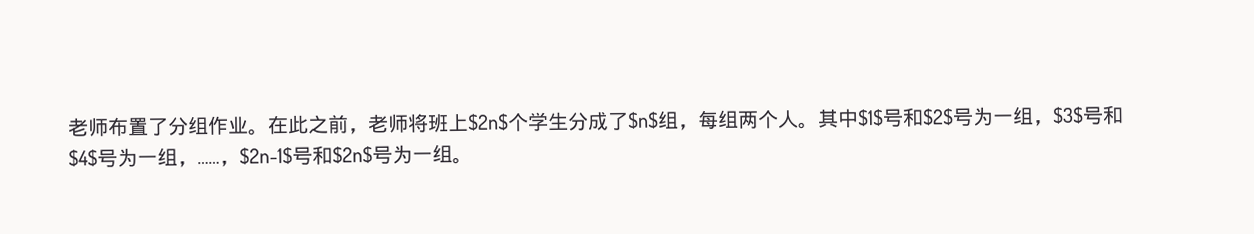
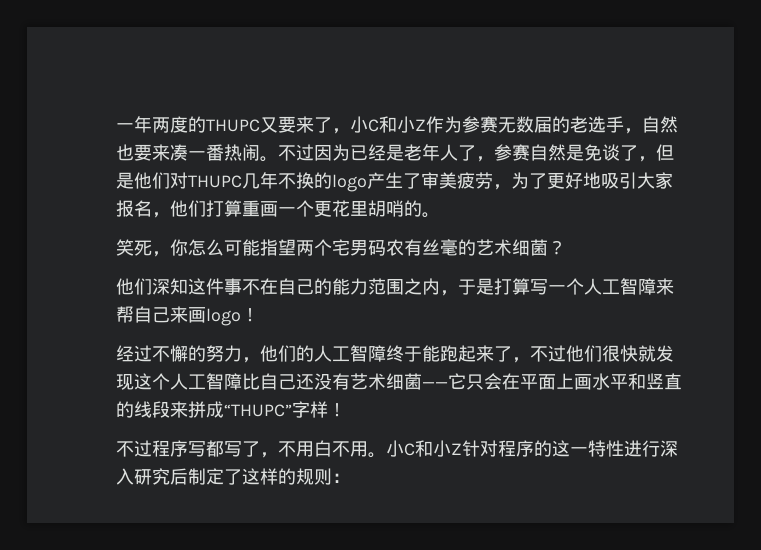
[67,105,1124,137] [68,144,473,168] 老师布置了分组作业。在此之前，老师将班上$2n$个学生分成了$n$组，每组两个人。其中$1$号和$2$号为一组，$3$号和$4$号为一组，……，$2n-1$号和$2n$号为一组。 -> [116,116,678,134] [116,144,674,162] [116,172,673,192] [116,200,440,218] [116,239,566,257] [116,278,674,296] [116,306,259,326] [116,345,674,363] [116,373,682,390] [116,401,346,418] [116,440,678,458] [116,468,350,485] 一年两度的THUPC又要来了，小C和小Z作为参赛无数届的老选手，自然也要来凑一番热闹。不过因为已经是老年人了，参赛自然是免谈了，但是他们对THUPC几年不换的logo产生了审美疲劳，为了更好地吸引大家报名，他们打算重画一个更花里胡哨的。 // 笑死，你怎么可能指望两个宅男码农有丝毫的艺术细菌？ // 他们深知这件事不在自己的能力范围之内，于是打算写一个人工智障来帮自己来画logo！ // 经过不懈的努力，他们的人工智障终于能跑起来了，不过他们很快就发现这个人工智障比自己还没有艺术细菌——它只会在平面上画水平和竖直的线段来拼成“THUPC”字样！ // 不过程序写都写了，不用白不用。小C和小Z针对程序的这一特性进行深入研究后制定了这样的规则：

